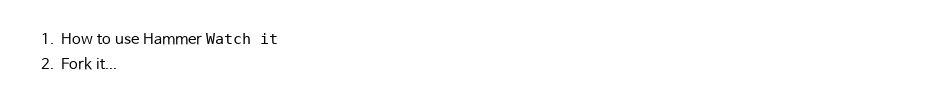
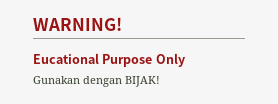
[41,33,278,45] [41,57,118,70] 1. How to use Hammer Watch it // 2. Fork it... -> [33,17,122,31] [33,53,185,67] [33,76,160,87] WARNING! // Eucational Purpose Only // Gunakan dengan BIJAK!

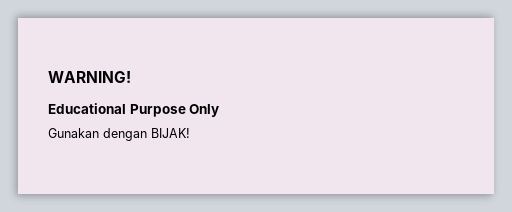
[33,53,99,64] Eucational -> [48,103,126,114] Educational

